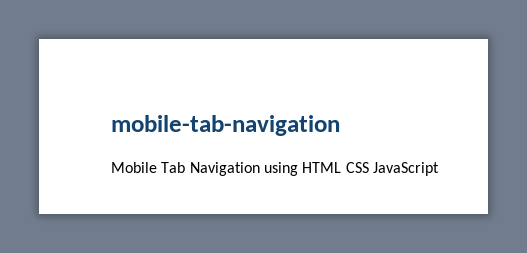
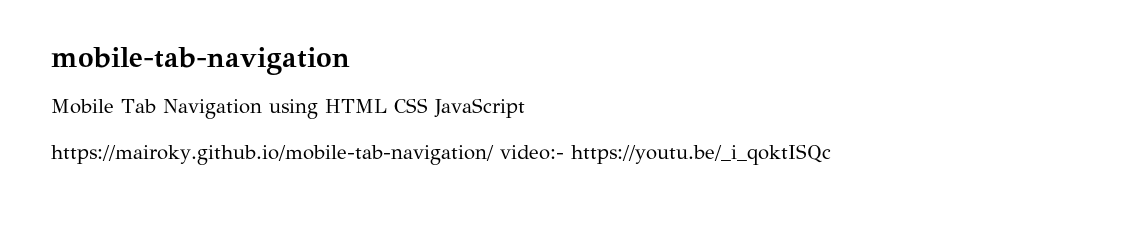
(439, 169) none -> [51,144,831,165] // https://mairoky.github.io/mobile-tab-navigation/ video:- https://youtu.be/_i_qoktISQc

